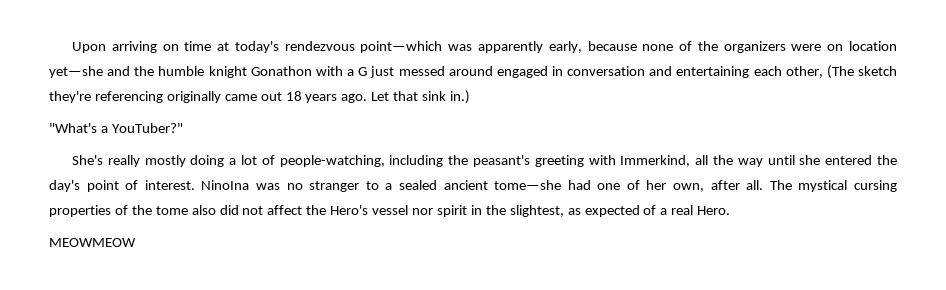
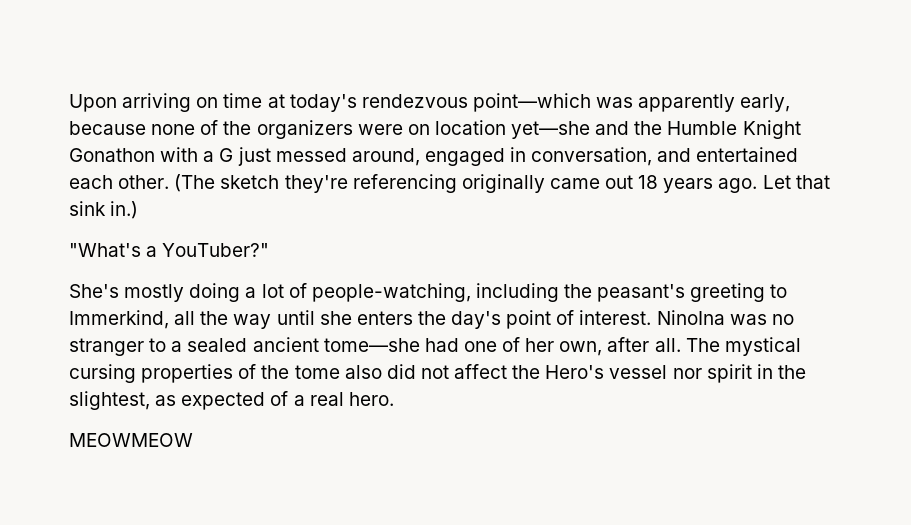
[158,66,247,78] humble knight -> [667,120,801,139] Humble Knight
[448,66,493,76] around -> [351,148,420,166] around,
[567,66,823,78] conversation and entertaining each other, -> [531,147,799,166] [69,175,170,189] conversation, and entertained each other.
[107,155,140,167] really -> (119, 291) none
[588,155,616,165] with -> [770,284,788,298] to
[825,155,873,165] entered -> [356,311,413,325] enters
[697,206,731,215] Hero. -> [348,392,394,406] hero.

